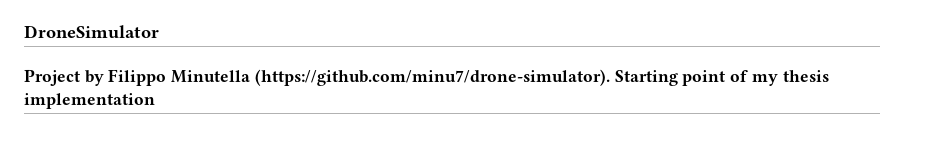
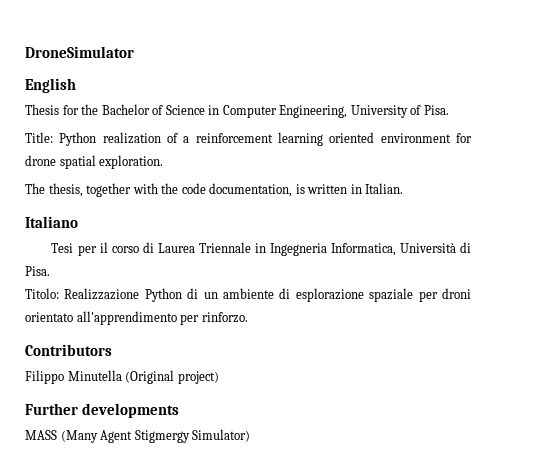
[24,69,829,86] [24,93,155,109] Project by Filippo Minutella (https://github.com/minu7/drone-simulator). Starting point of my thesis implementation -> [25,78,76,93] [25,104,449,118] [25,132,472,146] [25,155,164,169] [25,183,404,197] [25,216,78,228] [51,242,471,256] [25,266,50,276] [25,288,471,302] [25,311,248,325] [25,344,112,356] [25,370,219,384] [25,403,179,418] [25,429,251,443] English // Thesis for the Bachelor of Science in Computer Engineering, University of Pisa. // Title: Python realization of a reinforcement learning oriented environment for drone spatial exploration. // The thesis, together with the code documentation, is written in Italian. // Italiano // Tesi per il corso di Laurea Triennale in Ingegneria Informatica, Università di Pisa. // Titolo: Realizzazione Python di un ambiente di esplorazione spaziale per droni orientato all'apprendimento per rinforzo. // Contributors // Filippo Minutella (Original project) // Further developments // MASS (Many Agent Stigmergy Simulator)

